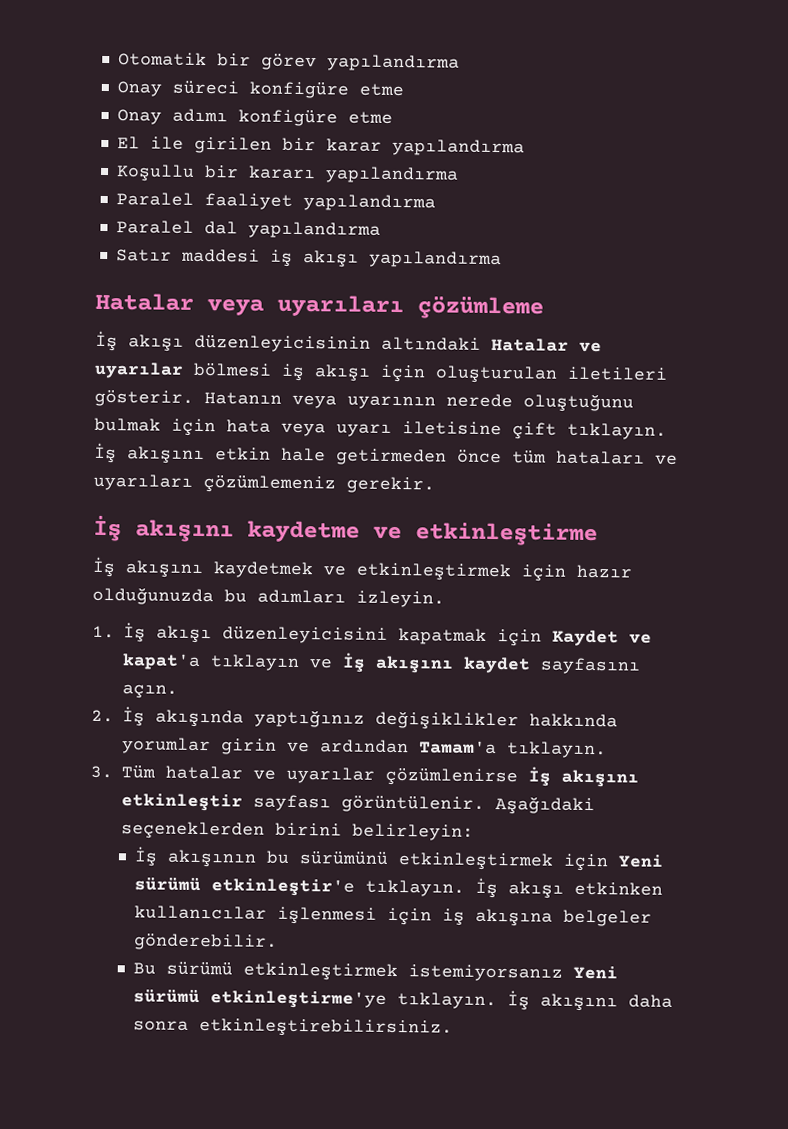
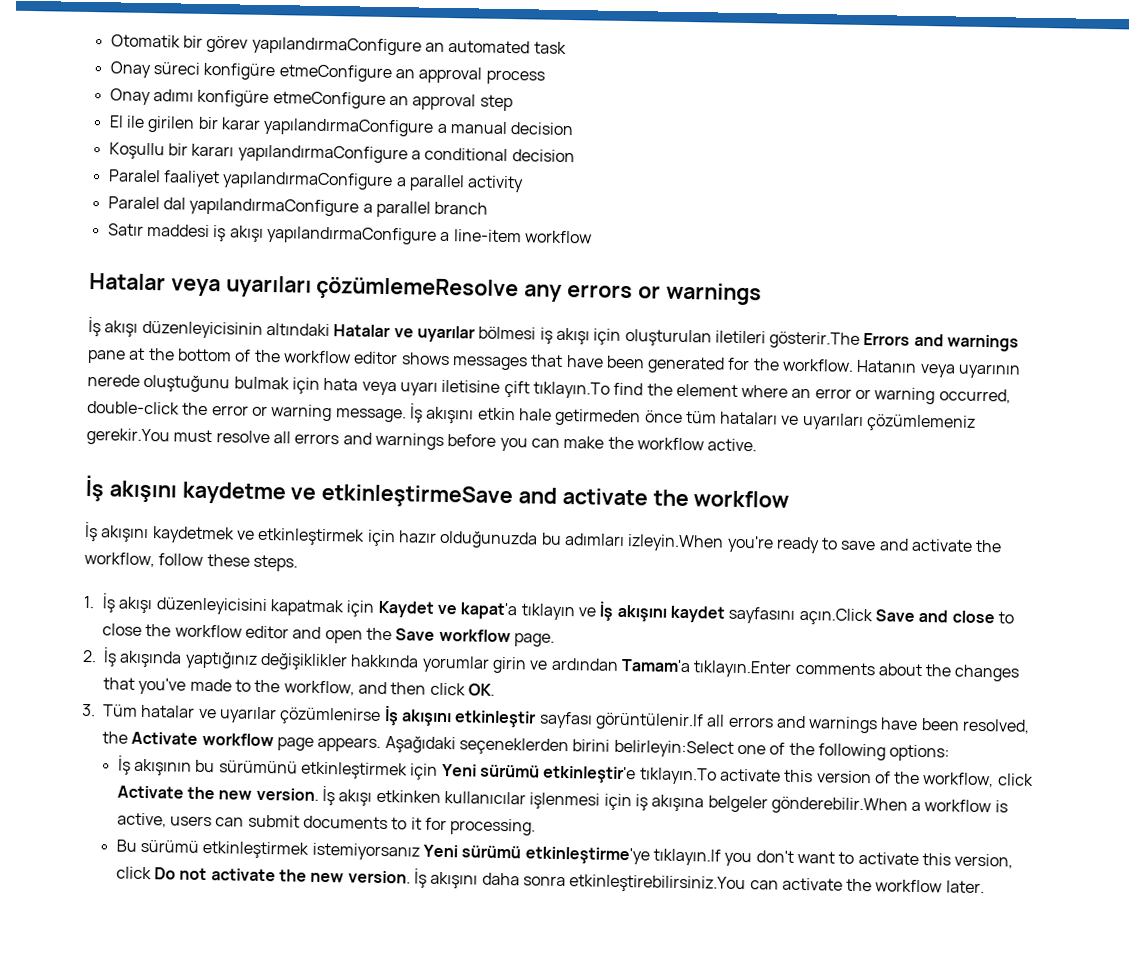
[326,54,460,72] yapılandırma -> [251,36,567,56] yapılandırmaConfigure an automated task
[358,83,404,97] etme -> [278,64,545,85] etmeConfigure an approval process
[347,111,393,124] etme -> [272,91,513,112] etmeConfigure an approval step
[391,138,525,157] yapılandırma -> [263,117,575,137] yapılandırmaConfigure a manual decision
[324,166,459,184] [115,192,436,212] [115,220,381,239] yapılandırma // Paralel faaliyet yapılandırma // Paralel dal yapılandırma -> [237,144,575,164] [107,169,525,193] [107,196,489,218] yapılandırmaConfigure a conditional decision // Paralel faaliyet yapılandırmaConfigure a parallel activity // Paralel dal yapılandırmaConfigure a parallel branch
[368,250,502,269] yapılandırma -> [265,225,592,245] yapılandırmaConfigure a line-item workflow
[417,296,544,320] çözümleme -> [316,276,762,306] çözümlemeResolve any errors or warnings
[94,389,194,407] gösterir. -> [769,331,1020,352] [87,347,855,374] gösterir.The Errors and warnings pane at the bottom of the workflow editor shows messages that have been generated for the workflow.
[567,422,667,440] tıklayın. -> [532,381,1011,405] [87,400,407,423] tıklayın.To find the element where an error or warning occurred, double-click the error or warning message.
[346,476,435,494] gerekir. -> [86,427,758,452] gerekir.You must resolve all errors and warnings before you can make the workflow active.
[415,522,598,547] etkinleştirme -> [321,483,790,509] etkinleştirmeSave and activate the workflow
[356,590,445,608] izleyin. -> [627,534,1003,554] [84,551,298,572] izleyin.When you're ready to save and activate the workflow, follow these steps.
[122,684,178,699] açın. -> [798,607,1014,626] [102,623,555,647] açın.Click Save and close to close the workflow editor and open the Save workflow page.
[507,741,607,759] tıklayın. -> [693,660,1020,682] [103,677,495,696] tıklayın.Enter comments about the changes that you've made to the workflow, and then click OK.
[341,795,595,816] [121,821,474,841] görüntülenir. Aşağıdaki seçeneklerden birini belirleyin: -> [594,712,1031,734] [102,731,951,762] görüntülenir.If all errors and warnings have been resolved, the Activate workflow page appears. Aşağıdaki seçeneklerden birini belirleyin:Select one of the following options:
[365,879,466,897] tıklayın. -> [638,767,1034,788] [116,785,319,801] tıklayın.To activate this version of the workflow, click Activate the new version.
[134,933,279,951] gönderebilir. -> [770,796,1008,815] [116,812,537,836] gönderebilir.When a workflow is active, users can submit documents to it for processing.
[397,990,674,1012] [133,1018,454,1038] tıklayın. İş akışını daha sonra etkinleştirebilirsiniz. -> [652,848,1014,869] [115,866,985,894] tıklayın.If you don't want to activate this version, click Do not activate the new version. İş akışını daha sonra etkinleştirebilirsiniz.You can activate the workflow later.

